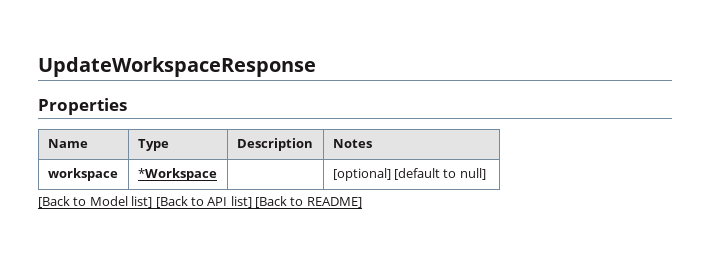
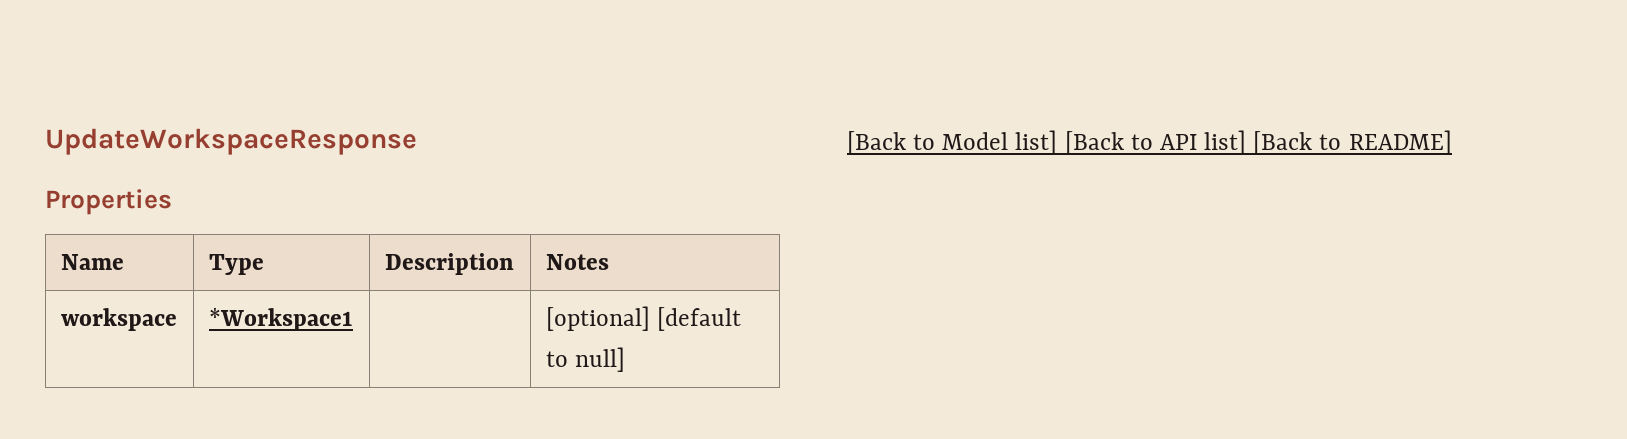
[137,168,217,181] *Workspace -> [208,308,353,331] *Workspace1

